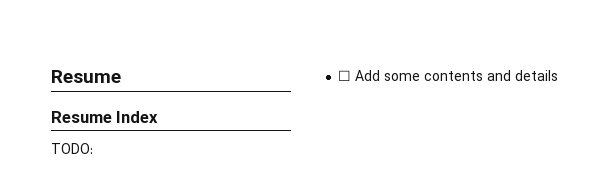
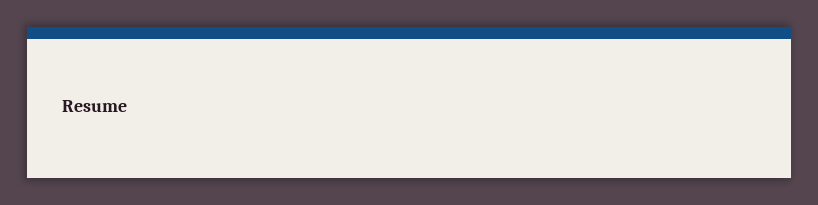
[51,70,121,83] [51,111,159,123] [51,143,93,154] [338,70,559,81] Resume // Resume Index // TODO: // ☐ Add some contents and details -> [62,100,127,112] Resume

